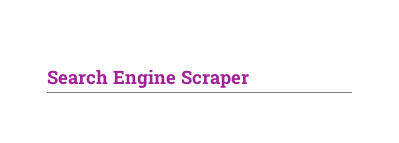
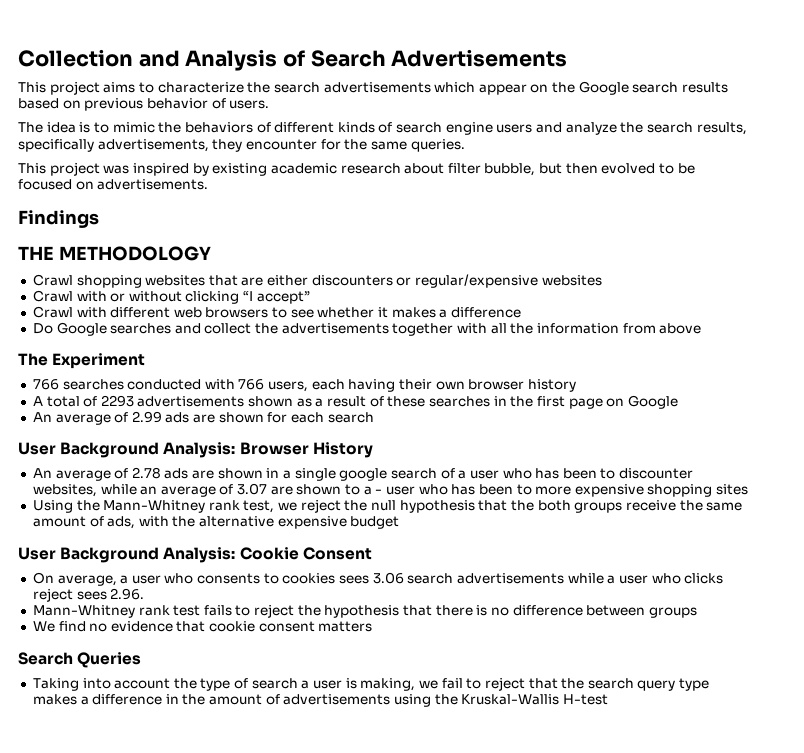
[47,69,249,88] Search Engine Scraper -> [18,49,568,71] [18,81,729,95] [18,98,270,111] [18,122,747,135] [18,139,465,152] [18,162,695,176] [18,179,209,190] [18,210,99,228] [18,246,211,261] [32,274,602,288] [32,290,310,304] [32,306,521,318] [32,322,702,336] [18,353,146,369] [32,379,576,392] [32,395,678,409] [32,411,374,425] [18,442,373,458] [32,467,694,481] [32,483,749,497] [32,499,743,513] [32,516,400,529] [18,547,372,563] [32,572,724,586] [32,588,145,602] [32,604,697,618] [32,621,373,632] [18,652,142,668] [32,677,710,691] [32,694,608,707] Collection and Analysis of Search Advertisements // This project aims to characterize the search advertisements which appear on the Google search results based on previous behavior of users. // The idea is to mimic the behaviors of different kinds of search engine users and analyze the search results, specifically advertisements, they encounter for the same queries. // This project was inspired by existing academic research about filter bubble, but then evolved to be focused on advertisements. // Findings // THE METHODOLOGY // Crawl shopping websites that are either discounters or regular/expensive websites // Crawl with or without clicking “I accept” // Crawl with different web browsers to see whether it makes a difference // Do Google searches and collect the advertisements together with all the information from above // The Experiment // 766 searches conducted with 766 users, each having their own browser history // A total of 2293 advertisements shown as a result of these searches in the first page on Google // An average of 2.99 ads are shown for each search // User Background Analysis: Browser History // An average of 2.78 ads are shown in a single google search of a user who has been to discounter websites, while an average of 3.07 are shown to a - user who has been to more expensive shopping sites // Using the Mann-Whitney rank test, we reject the null hypothesis that the both groups receive the same amount of ads, with the alternative expensive budget // User Background Analysis: Cookie Consent // On average, a user who consents to cookies sees 3.06 search advertisements while a user who clicks reject sees 2.96. // Mann-Whitney rank test fails to reject the hypothesis that there is no difference between groups // We find no evidence that cookie consent matters // Search Queries // Taking into account the type of search a user is making, we fail to reject that the search query type makes a difference in the amount of advertisements using the Kruskal-Wallis H-test

